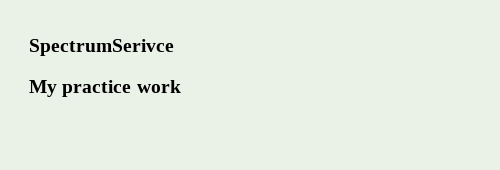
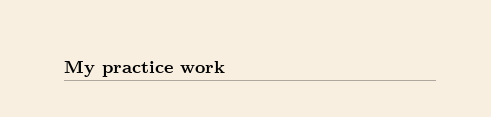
[29,39,174,56] SpectrumSerivce // -> (64, 68) none

